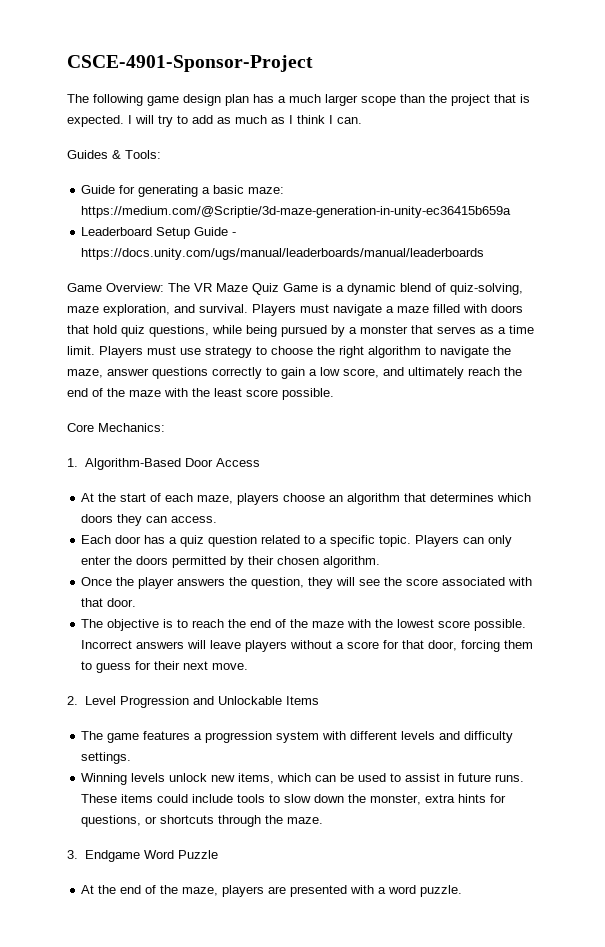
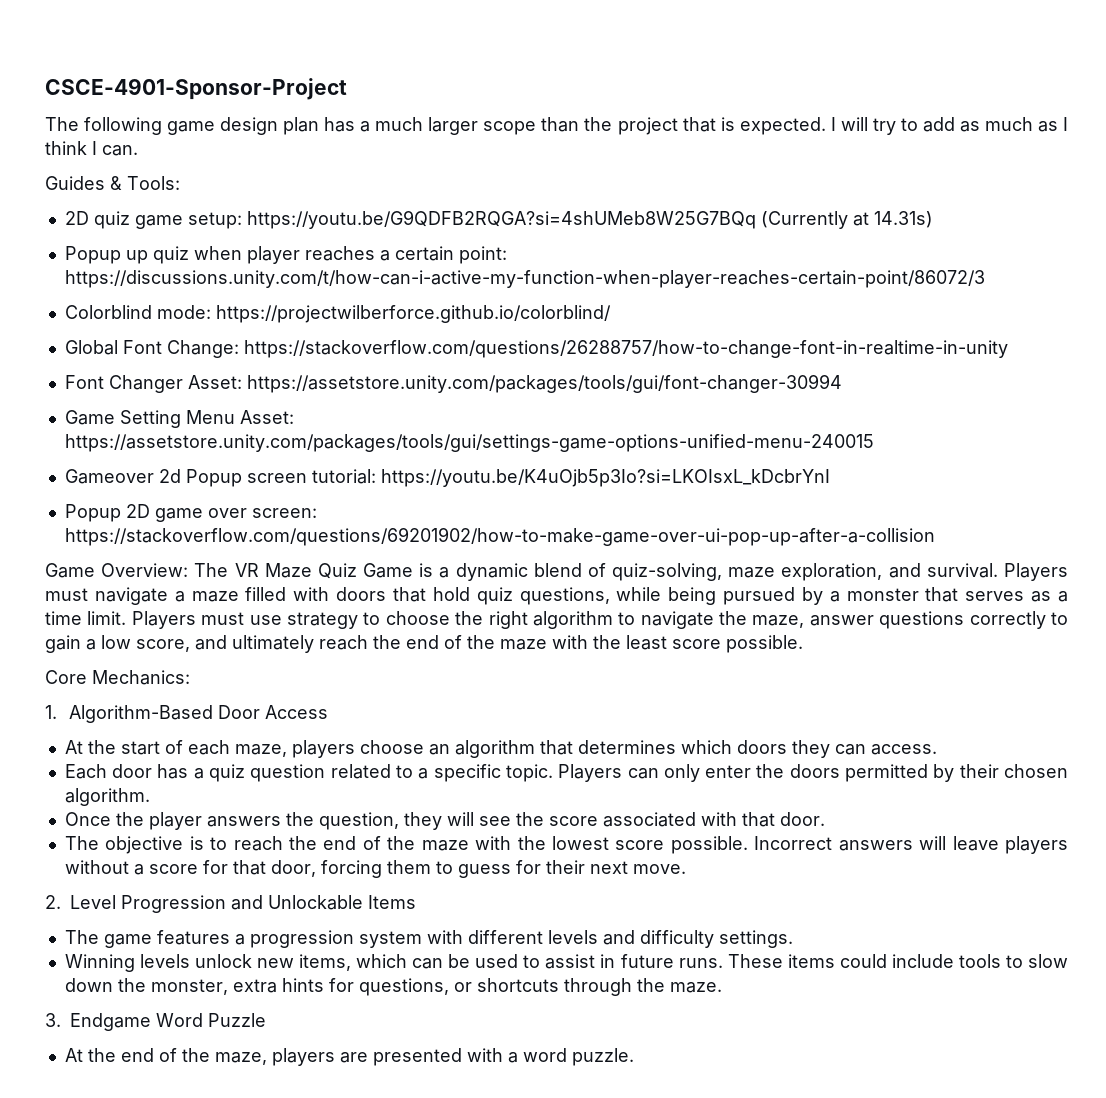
[81,185,285,197] [81,206,512,218] [81,227,237,239] [81,248,485,260] Guide for generating a basic maze: https://medium.com/@Scriptie/3d-maze-generation-in-unity-ec36415b659a // Leaderboard Setup Guide - https://docs.unity.com/ugs/manual/leaderboards/manual/leaderboards -> [64,210,933,229] [64,246,507,264] [64,270,985,288] [64,305,611,323] [64,340,1008,358] [64,374,842,393] [64,410,294,428] [64,434,874,452] [64,469,830,487] [64,504,317,522] [64,527,935,546] 2D quiz game setup: https://youtu.be/G9QDFB2RQGA?si=4shUMeb8W25G7BQq (Currently at 14.31s) // Popup up quiz when player reaches a certain point: https://discussions.unity.com/t/how-can-i-active-my-function-when-player-reaches-certain-point/86072/3 // Colorblind mode: https://projectwilberforce.github.io/colorblind/ // Global Font Change: https://stackoverflow.com/questions/26288757/how-to-change-font-in-realtime-in-unity // Font Changer Asset: https://assetstore.unity.com/packages/tools/gui/font-changer-30994 // Game Setting Menu Asset: https://assetstore.unity.com/packages/tools/gui/settings-game-options-unified-menu-240015 // Gameover 2d Popup screen tutorial: https://youtu.be/K4uOjb5p3Io?si=LKOIsxL_kDcbrYnI // Popup 2D game over screen: https://stackoverflow.com/questions/69201902/how-to-make-game-over-ui-pop-up-after-a-collision

